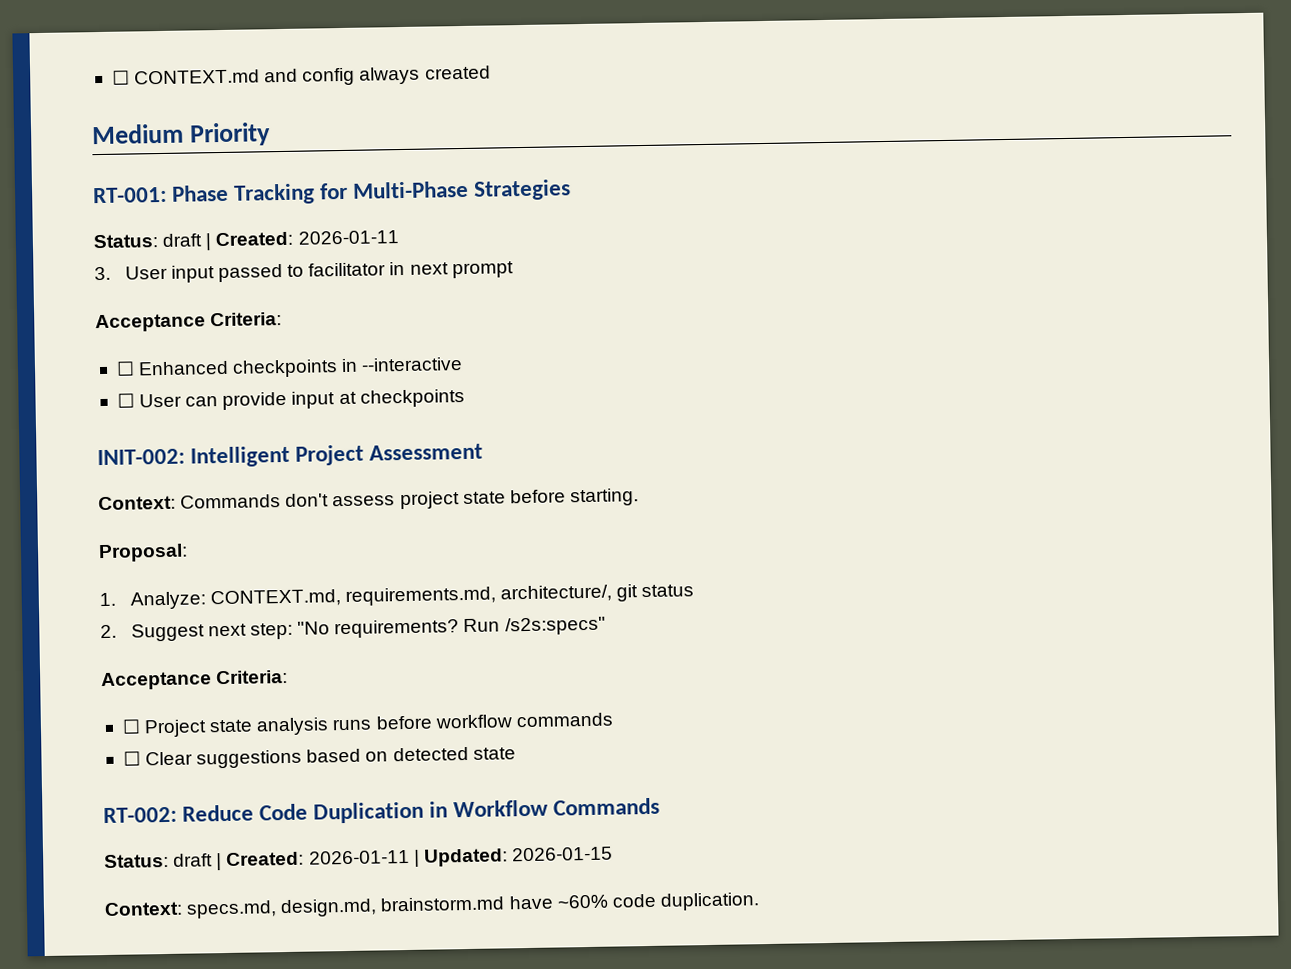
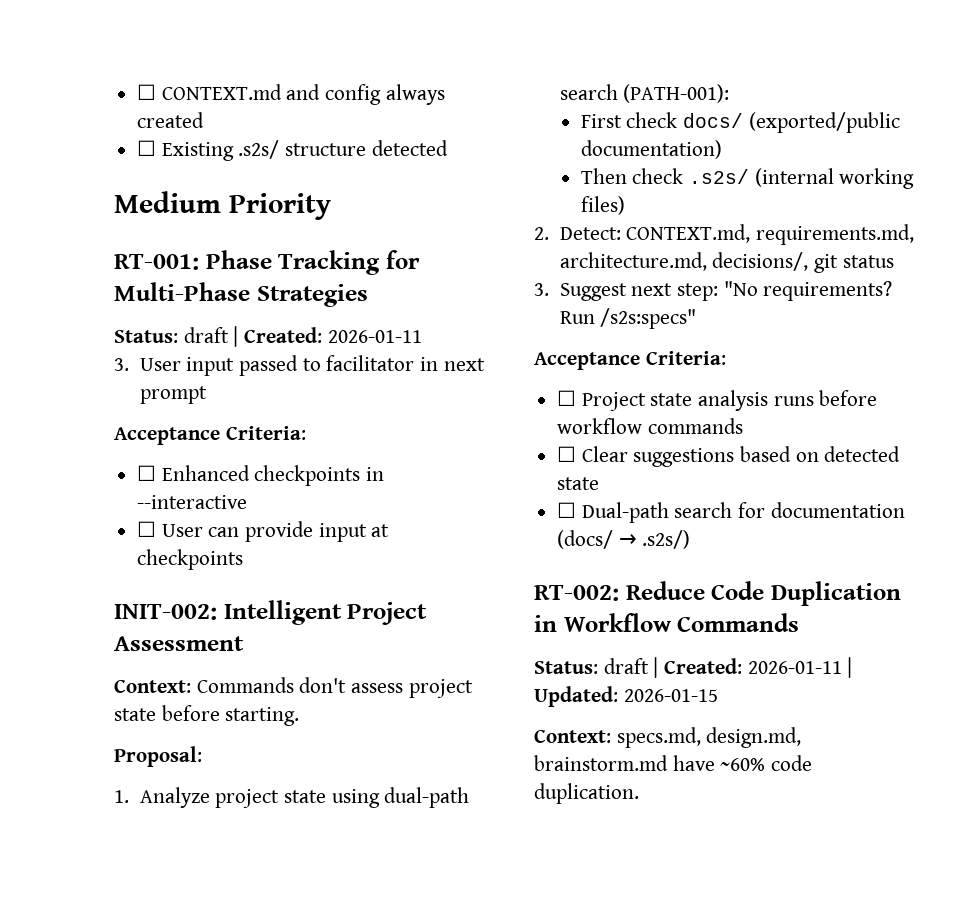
(491, 72) none -> [137,140,448,161] // ☐ Existing .s2s/ structure detected
[129,584,613,610] Analyze: CONTEXT.md, requirements.md, architecture/, -> [139,787,470,808] [559,84,730,103] [580,112,900,133] [580,140,722,159] [580,168,915,189] [580,196,625,215] [534,224,914,245] [559,252,809,271] Analyze project state using dual-path search (PATH-001): // First check docs/ (exported/public documentation) // Then check .s2s/ (internal working files) // 2. Detect: CONTEXT.md, requirements.md, architecture.md, decisions/,
[100,624,117,639] 2. -> [534,283,549,296] 3.
(516, 753) none -> [557,502,905,523] [557,530,691,549] // ☐ Dual-path search for documentation (docs/ → .s2s/)

